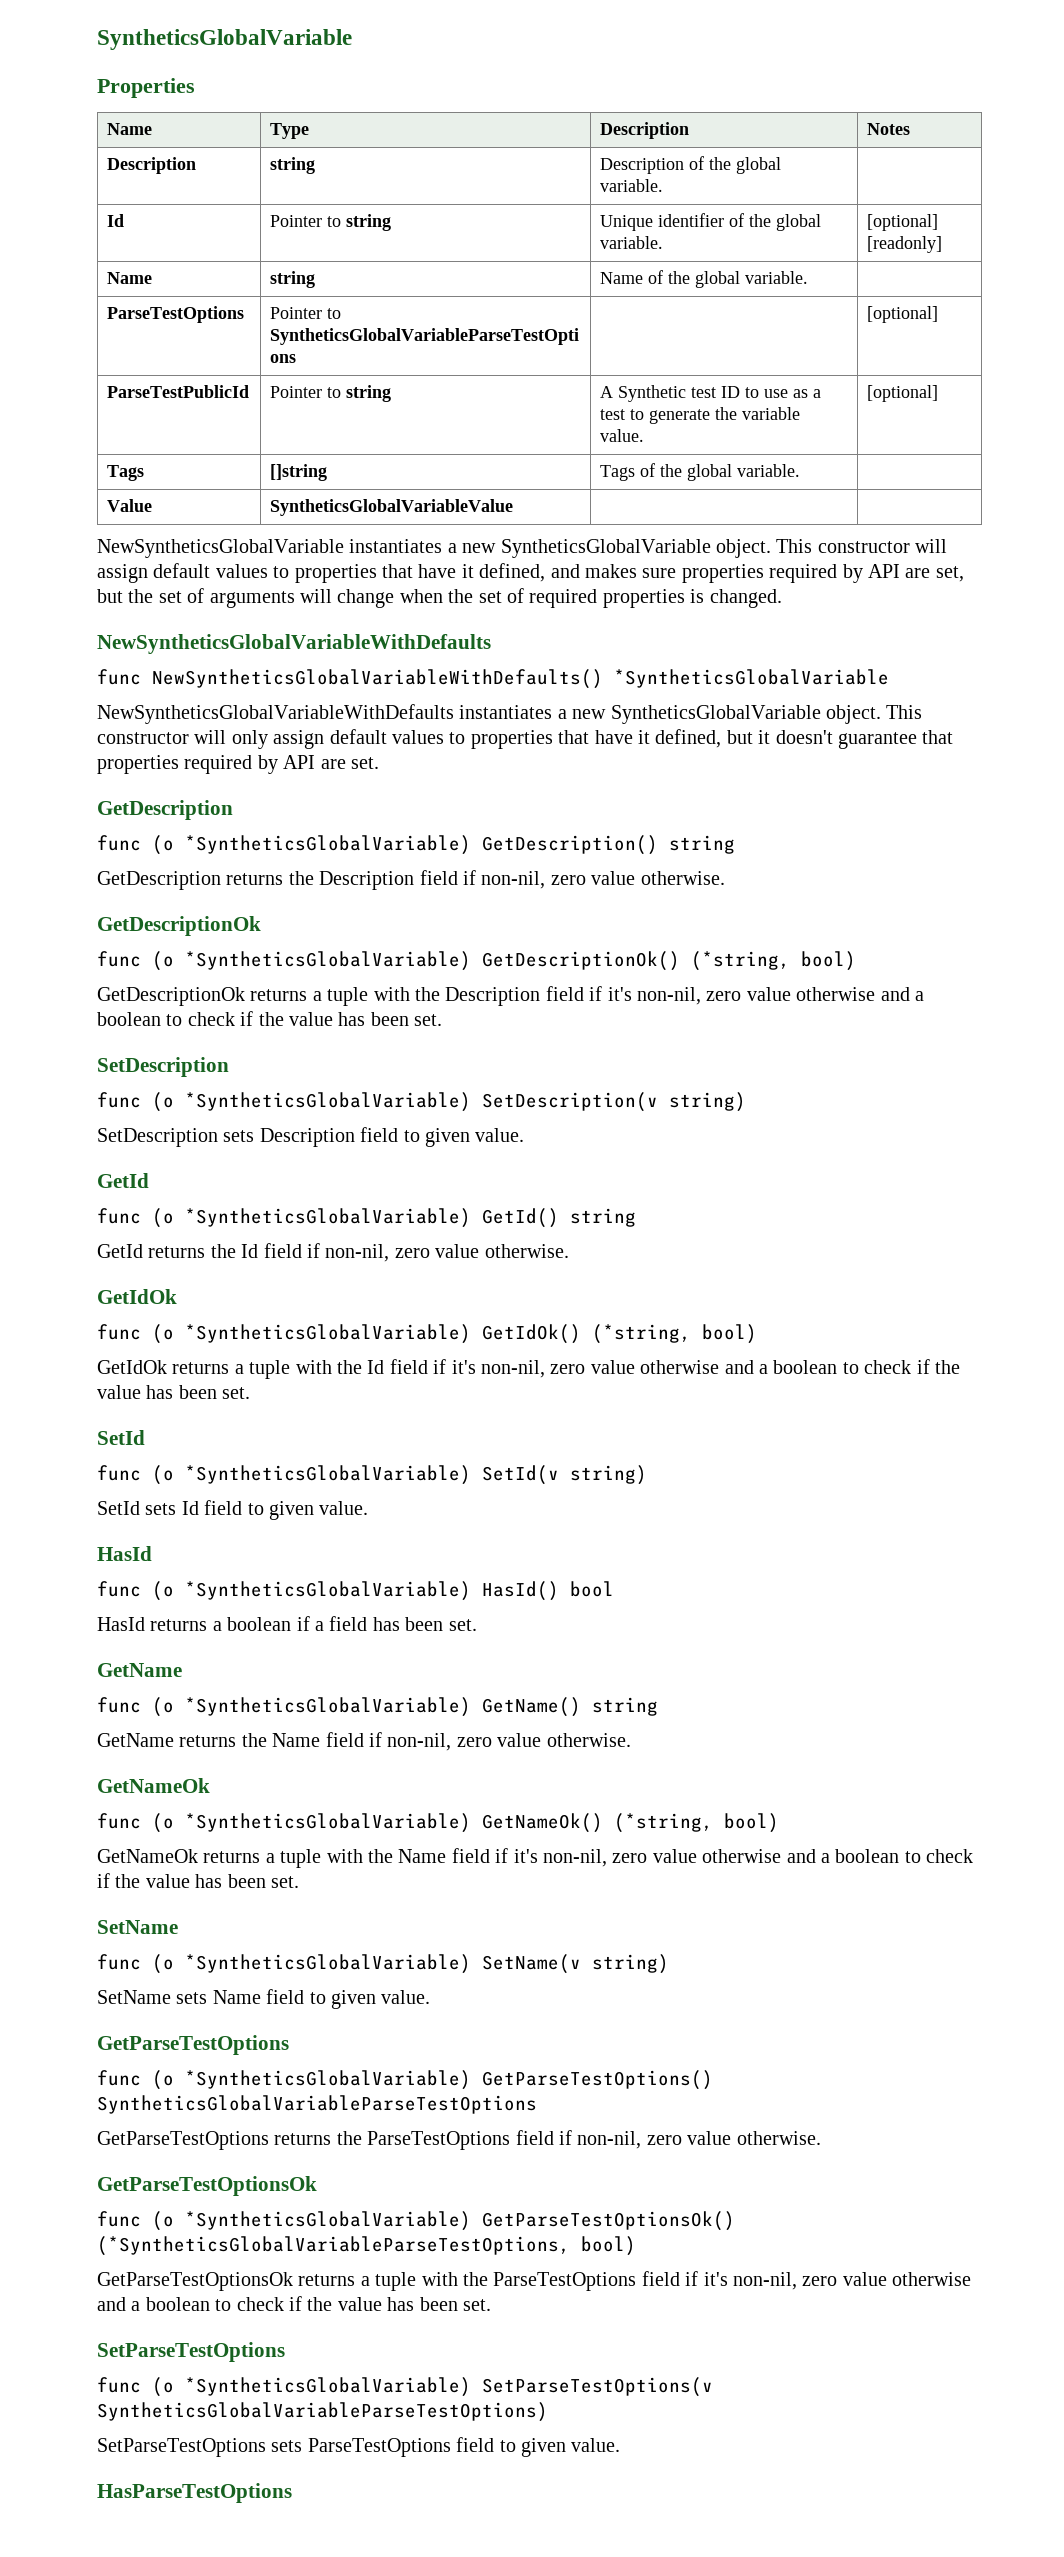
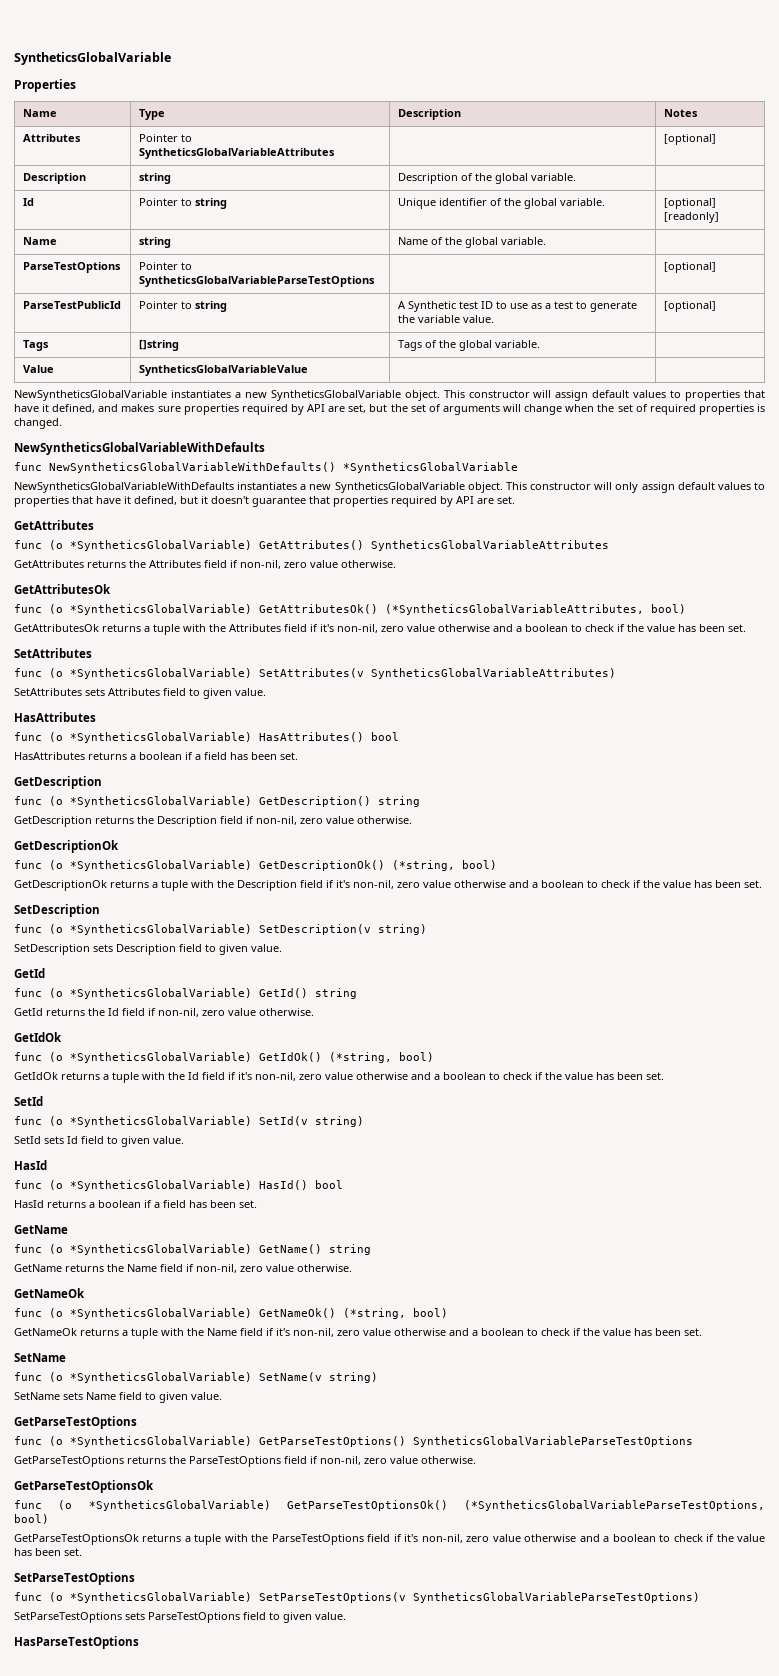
(911, 129) none -> [22,134,81,142] [138,134,192,142] [138,148,335,159] [663,134,716,145] // Attributes | Pointer to SyntheticsGlobalVariableAttributes | | [optional]
(379, 763) none -> [14,520,94,530] [14,540,609,551] [14,560,396,569] [14,584,111,594] [14,604,686,615] [14,624,746,635] [14,648,92,658] [14,668,616,679] [14,688,266,699] [14,712,96,722] [14,732,399,743] [14,752,298,760] // GetAttributes // func (o *SyntheticsGlobalVariable) GetAttributes() SyntheticsGlobalVariableAttributes // GetAttributes returns the Attributes field if non-nil, zero value otherwise. // GetAttributesOk // func (o *SyntheticsGlobalVariable) GetAttributesOk() (*SyntheticsGlobalVariableAttributes, bool) // GetAttributesOk returns a tuple with the Attributes field if it's non-nil, zero value otherwise and a boolean to check if the value has been set. // SetAttributes // func (o *SyntheticsGlobalVariable) SetAttributes(v SyntheticsGlobalVariableAttributes) // SetAttributes sets Attributes field to given value. // HasAttributes // func (o *SyntheticsGlobalVariable) HasAttributes() bool // HasAttributes returns a boolean if a field has been set.

